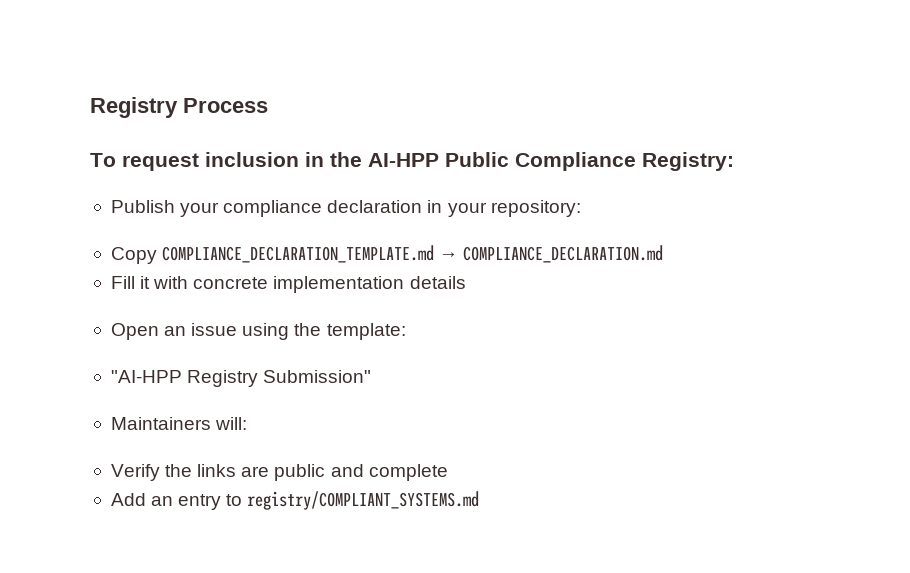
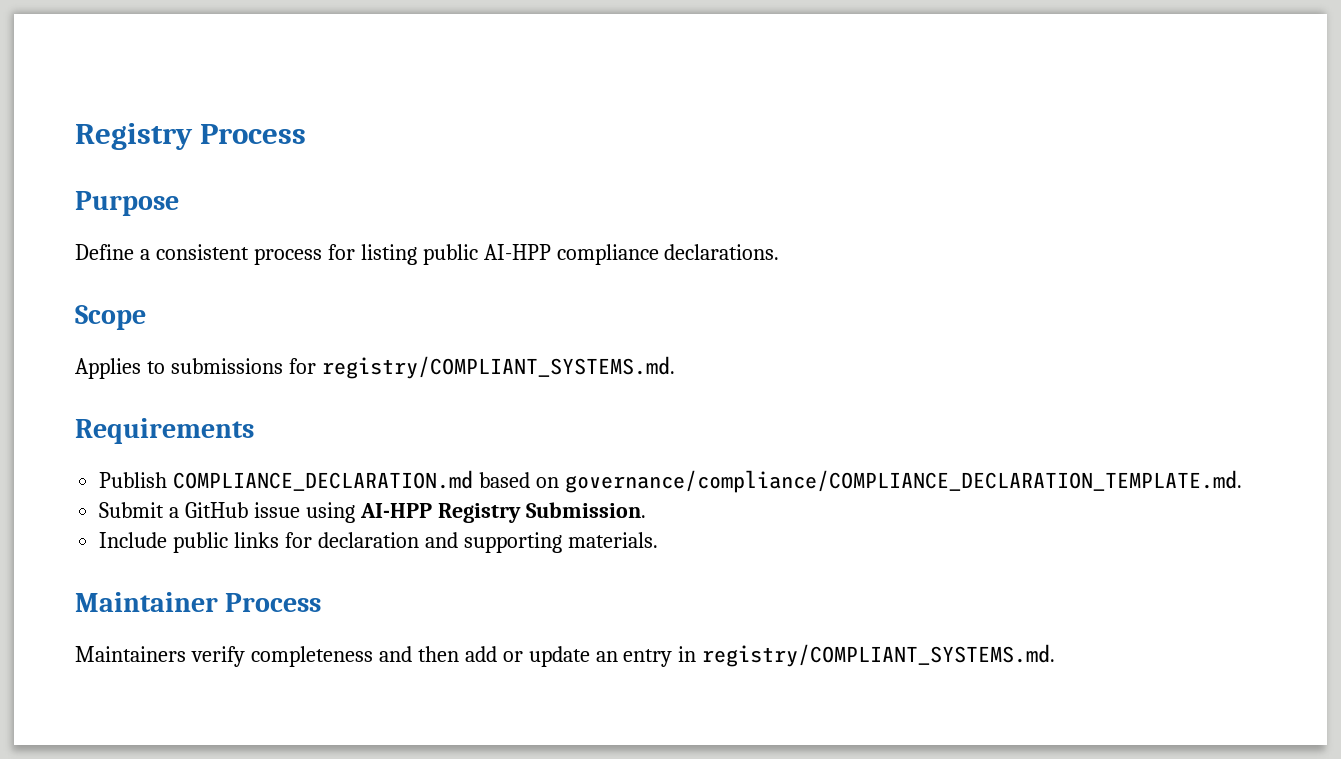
[90,152,734,171] [110,200,581,217] [110,245,664,264] [110,276,466,293] [110,323,406,340] [110,370,372,387] [110,417,248,430] [110,464,448,481] [110,491,480,510] To request inclusion in the AI-HPP Public Compliance Registry: // Publish your compliance declaration in your repository: // Copy COMPLIANCE_DECLARATION_TEMPLATE.md → COMPLIANCE_DECLARATION.md // Fill it with concrete implementation details // Open an issue using the template: // "AI-HPP Registry Submission" // Maintainers will: // Verify the links are public and complete // Add an entry to registry/COMPLIANT_SYSTEMS.md -> [75,191,179,216] [75,244,780,265] [75,305,146,330] [75,356,675,379] [75,418,254,444] [99,470,1242,493] [99,502,646,523] [99,532,658,553] [75,592,322,612] [75,644,1056,667] Purpose // Define a consistent process for listing public AI-HPP compliance declarations. // Scope // Applies to submissions for registry/COMPLIANT_SYSTEMS.md. // Requirements // Publish COMPLIANCE_DECLARATION.md based on governance/compliance/COMPLIANCE_DECLARATION_TEMPLATE.md. // Submit a GitHub issue using AI-HPP Registry Submission. // Include public links for declaration and supporting materials. // Maintainer Process // Maintainers verify completeness and then add or update an entry in registry/COMPLIANT_SYSTEMS.md.

